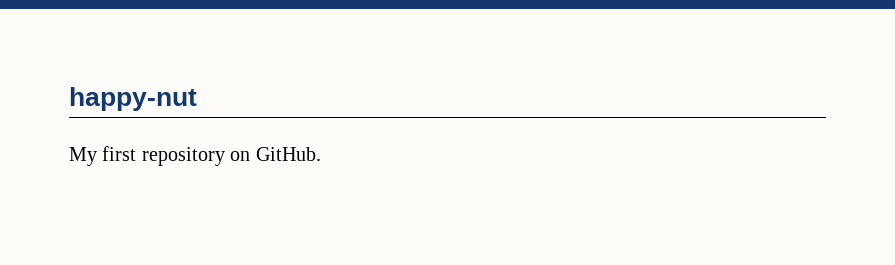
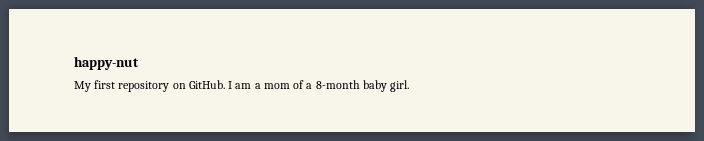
(321, 154) none -> [228,80,410,92] I am a mom of a 8-month baby girl.

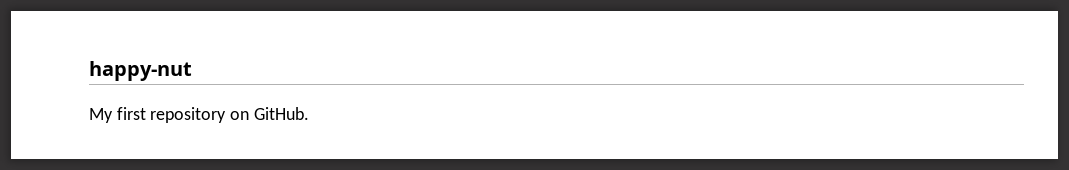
[228,80,410,92] I am a mom of a 8-month baby girl. -> (309, 113) none

